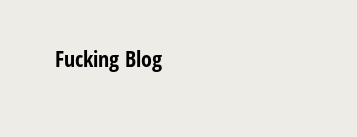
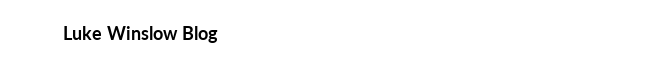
[55,50,119,72] Fucking -> [63,26,178,40] Luke Winslow

